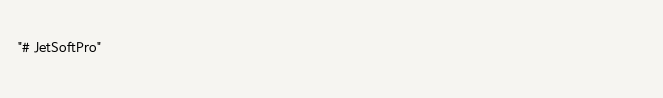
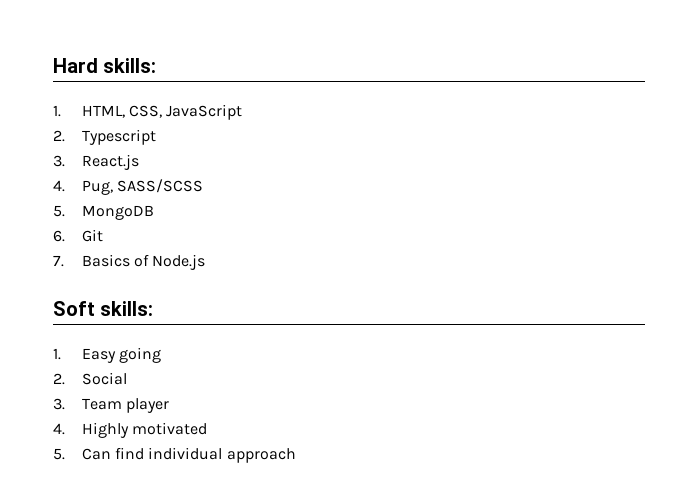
[18,41,101,53] "# JetSoftPro" -> [53,58,157,73] [53,104,243,120] [53,129,156,145] [53,154,139,170] [53,179,204,195] [53,205,154,220] [53,229,103,242] [53,254,206,270] [53,301,154,316] [53,347,162,363] [53,372,127,385] [53,398,170,413] [53,422,208,438] [53,447,296,463] Hard skills: // 1. HTML, CSS, JavaScript // 2. Typescript // 3. React.js // 4. Pug, SASS/SCSS // 5. MongoDB // 6. Git // 7. Basics of Node.js // Soft skills: // 1. Easy going // 2. Social // 3. Team player // 4. Highly motivated // 5. Can find individual approach

